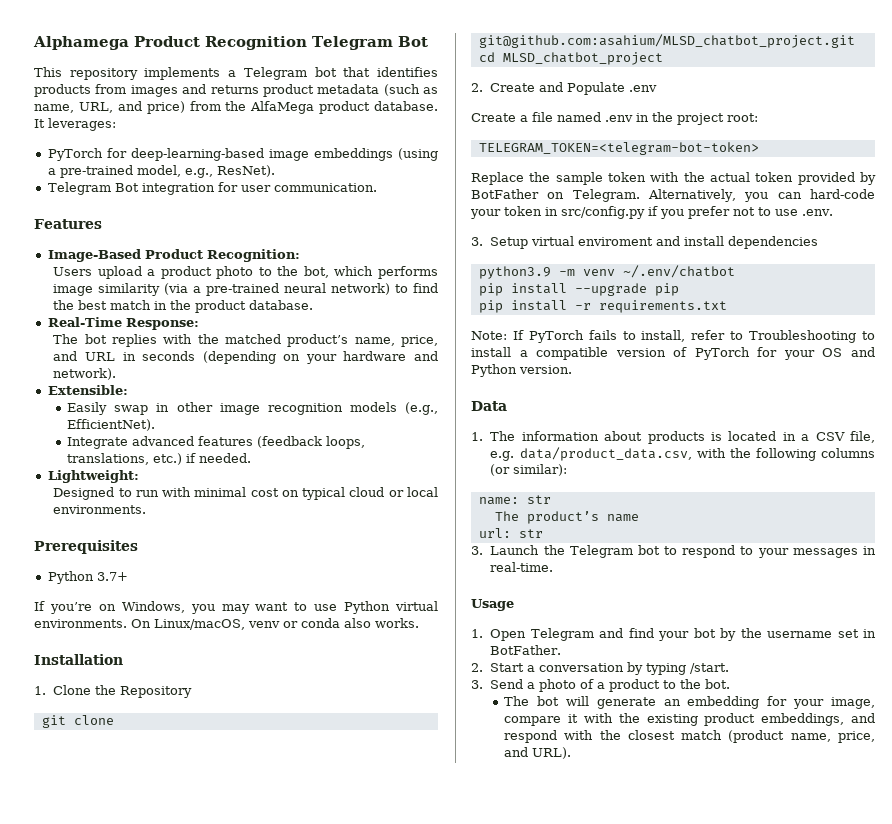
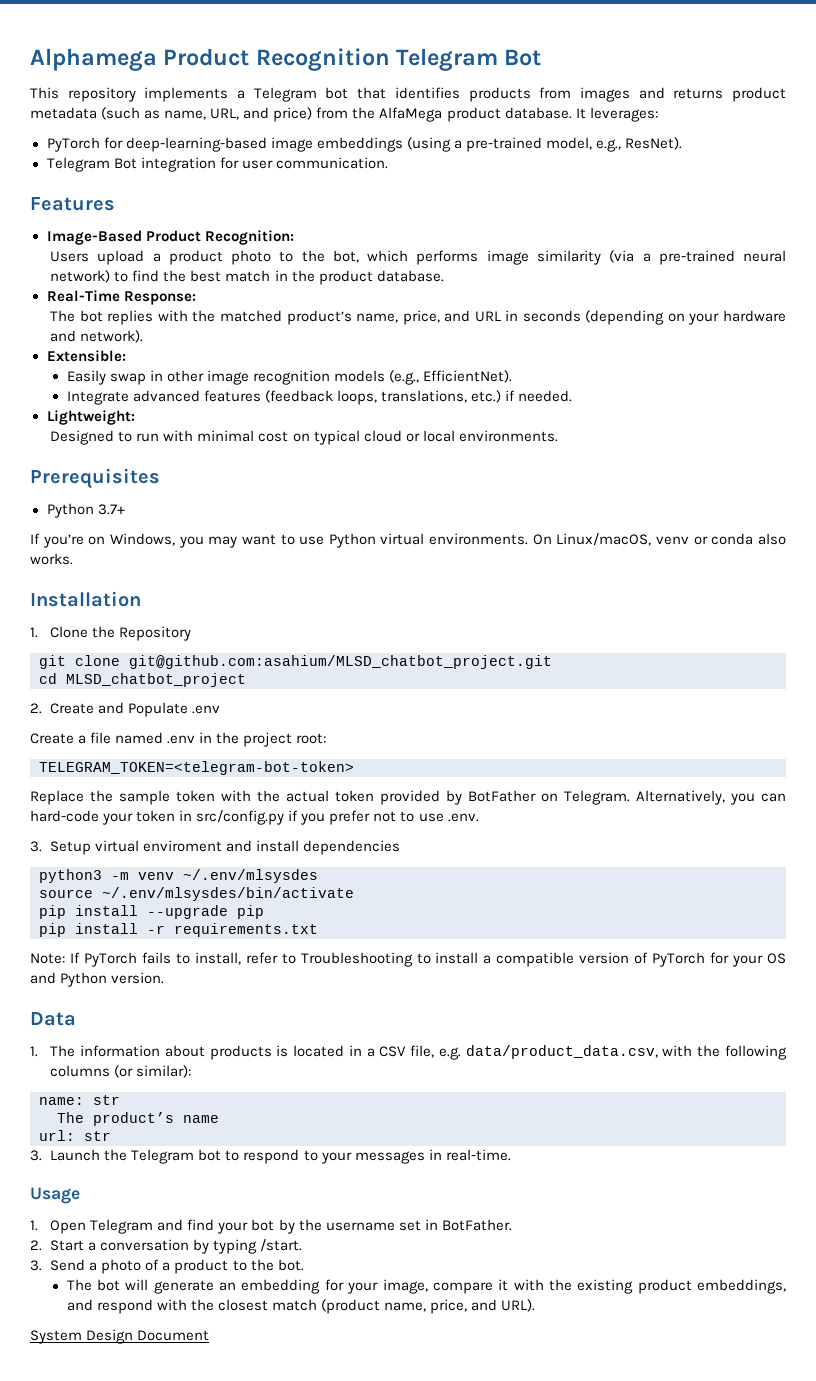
[478,266,551,279] python3.9 -> [39,869,102,883] python3
[622,265,735,278] ~/.env/chatbot -> [183,869,318,883] [39,887,354,901] ~/.env/mlsysdes // source ~/.env/mlsysdes/bin/activate
(572, 753) none -> [30,1329,210,1344] // System Design Document

